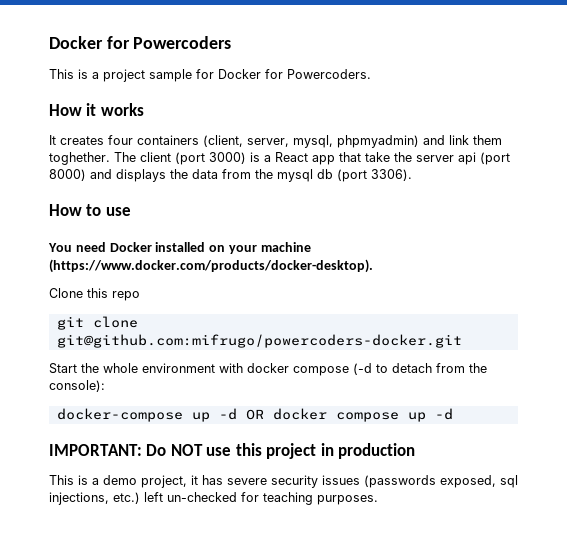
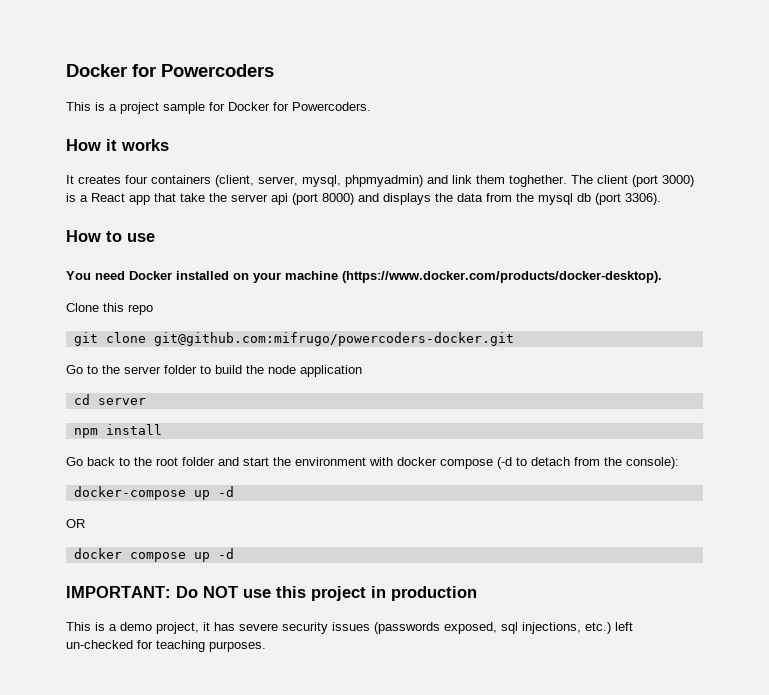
[49,363,138,374] Start the whole -> [66,365,362,377] [73,394,146,405] [73,424,162,438] [66,457,291,466] Go to the server folder to build the node application // cd server // npm install // Go back to the root folder and start the
(237, 414) none -> (234, 491) //
(264, 414) none -> (85, 523) //

